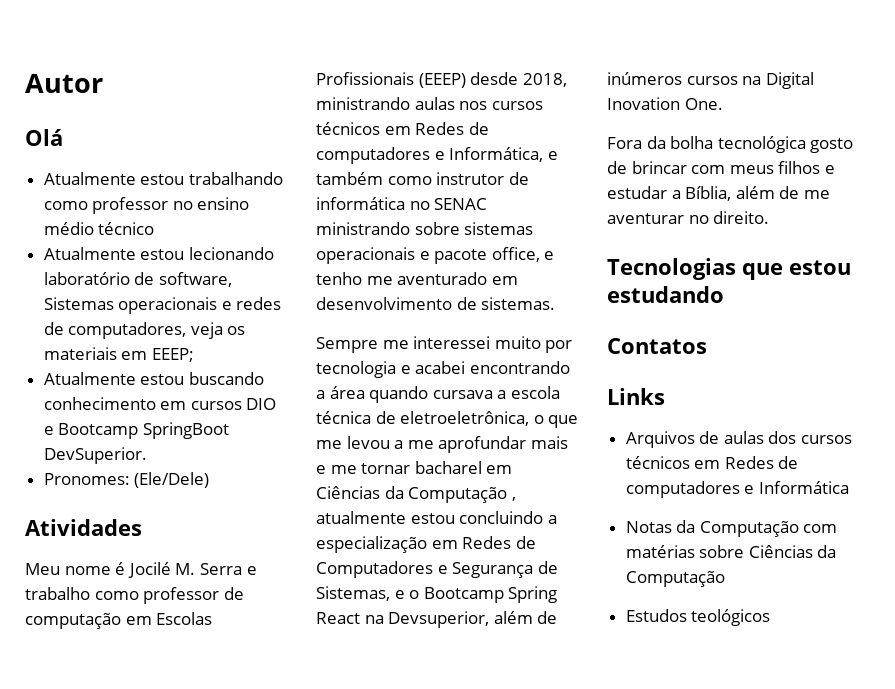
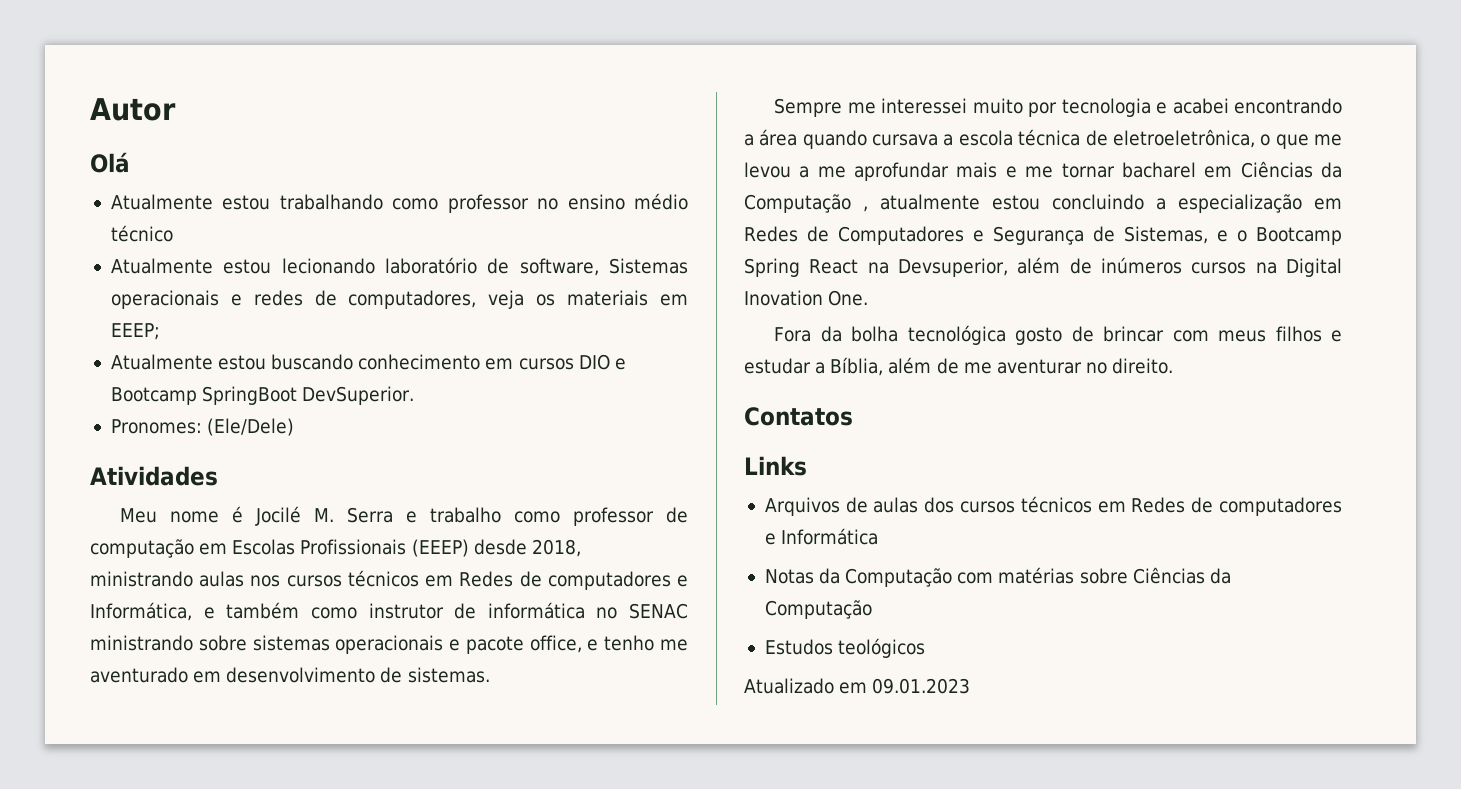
[607,258,851,280] [607,286,724,303] // Tecnologias que estou estudando -> (1174, 366) none
(771, 617) none -> [744,678,971,694] // Atualizado em 09.01.2023

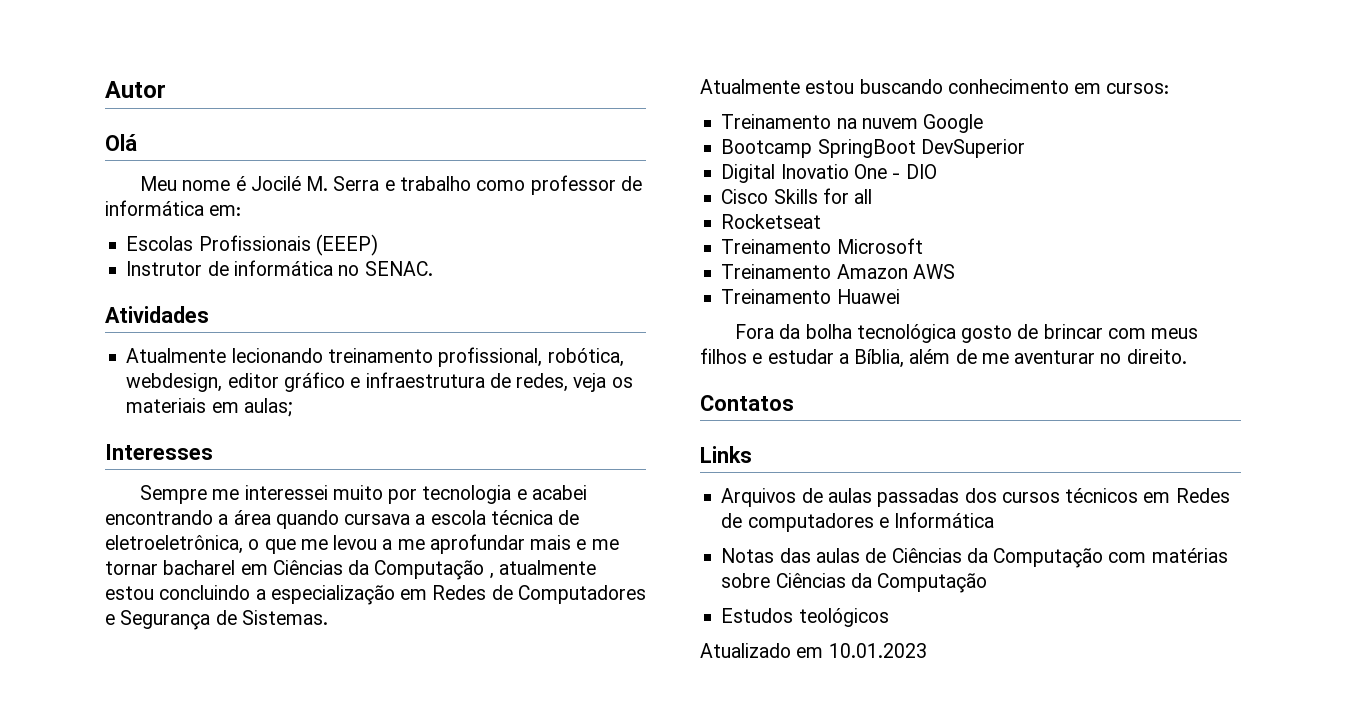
[110,193,689,213] [110,225,173,242] [110,257,689,276] [110,290,688,309] [110,323,160,340] [110,354,626,370] [110,386,415,405] [110,418,295,436] [90,466,218,486] // Atualmente estou trabalhando como professor no ensino médio técnico // Atualmente estou lecionando laboratório de software, Sistemas operacionais e redes de computadores, veja os materiais em EEEP; // Atualmente estou buscando conhecimento em cursos DIO e Bootcamp SpringBoot DevSuperior. // Pronomes: (Ele/Dele) // Atividades -> (137, 142) none
[90,539,228,558] computação em -> [105,200,242,216] informática em: //
[473,539,581,557] [90,570,688,590] [90,602,688,621] [90,635,688,654] [90,667,490,683] desde 2018, ministrando aulas nos cursos técnicos em Redes de computadores e Informática, e também como instrutor de informática no SENAC ministrando sobre sistemas operacionais e pacote office, e tenho me aventurado em desenvolvimento de sistemas. -> [126,260,433,276] [105,306,209,323] [126,347,624,367] [126,372,633,392] [126,398,292,417] [105,444,213,460] // Instrutor de informática no SENAC. // Atividades // Atualmente lecionando treinamento profissional, robótica, webdesign, editor gráfico e infraestrutura de redes, veja os materiais em aulas; // Interesses
[1123,226,1342,245] [744,257,1342,277] [744,290,869,306] Sistemas, e o Bootcamp Spring React na Devsuperior, além de inúmeros cursos na Digital Inovation One. -> [241,610,328,625] [700,79,1170,94] [721,114,984,133] [721,139,1025,158] [721,164,937,183] [721,188,873,204] [721,214,822,229] [721,238,923,254] [721,264,955,279] [721,289,900,304] Sistemas. // Atualmente estou buscando conhecimento em cursos: // Treinamento na nuvem Google // Bootcamp SpringBoot DevSuperior // Digital Inovatio One - DIO // Cisco Skills for all // Rocketseat // Treinamento Microsoft // Treinamento Amazon AWS // Treinamento Huawei
(919, 505) none -> [877,488,960,507] passadas
(814, 576) none -> [779,548,962,563] das aulas de Ciências
[872,678,971,694] 09.01.2023 -> [828,643,927,658] 10.01.2023

